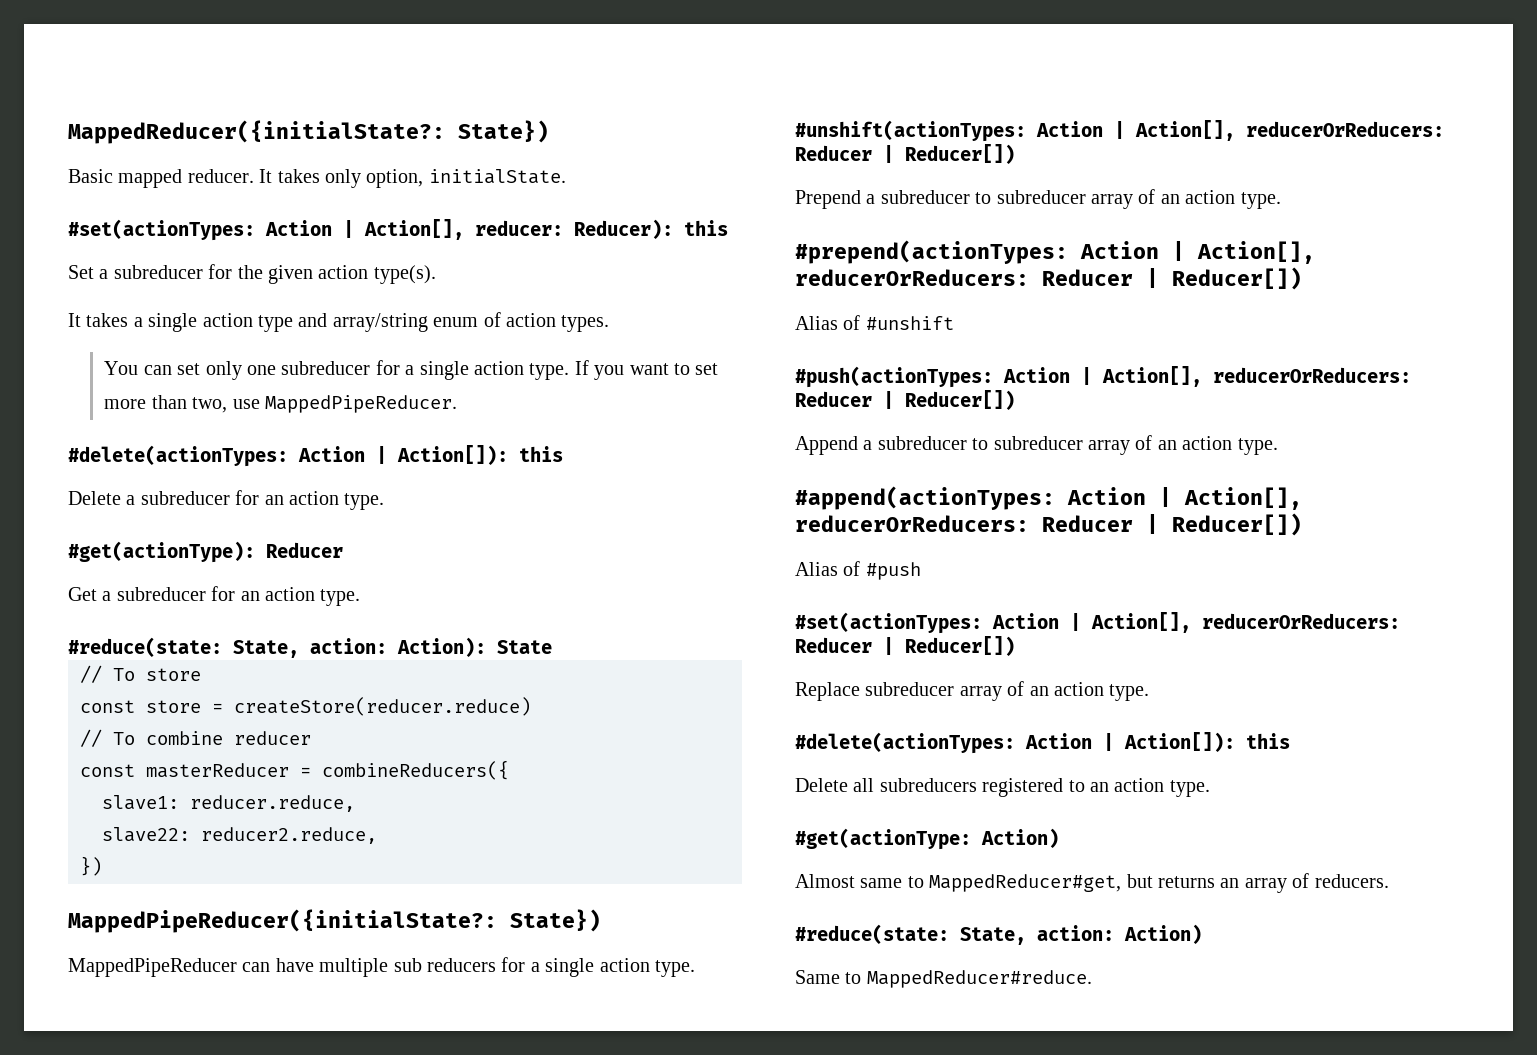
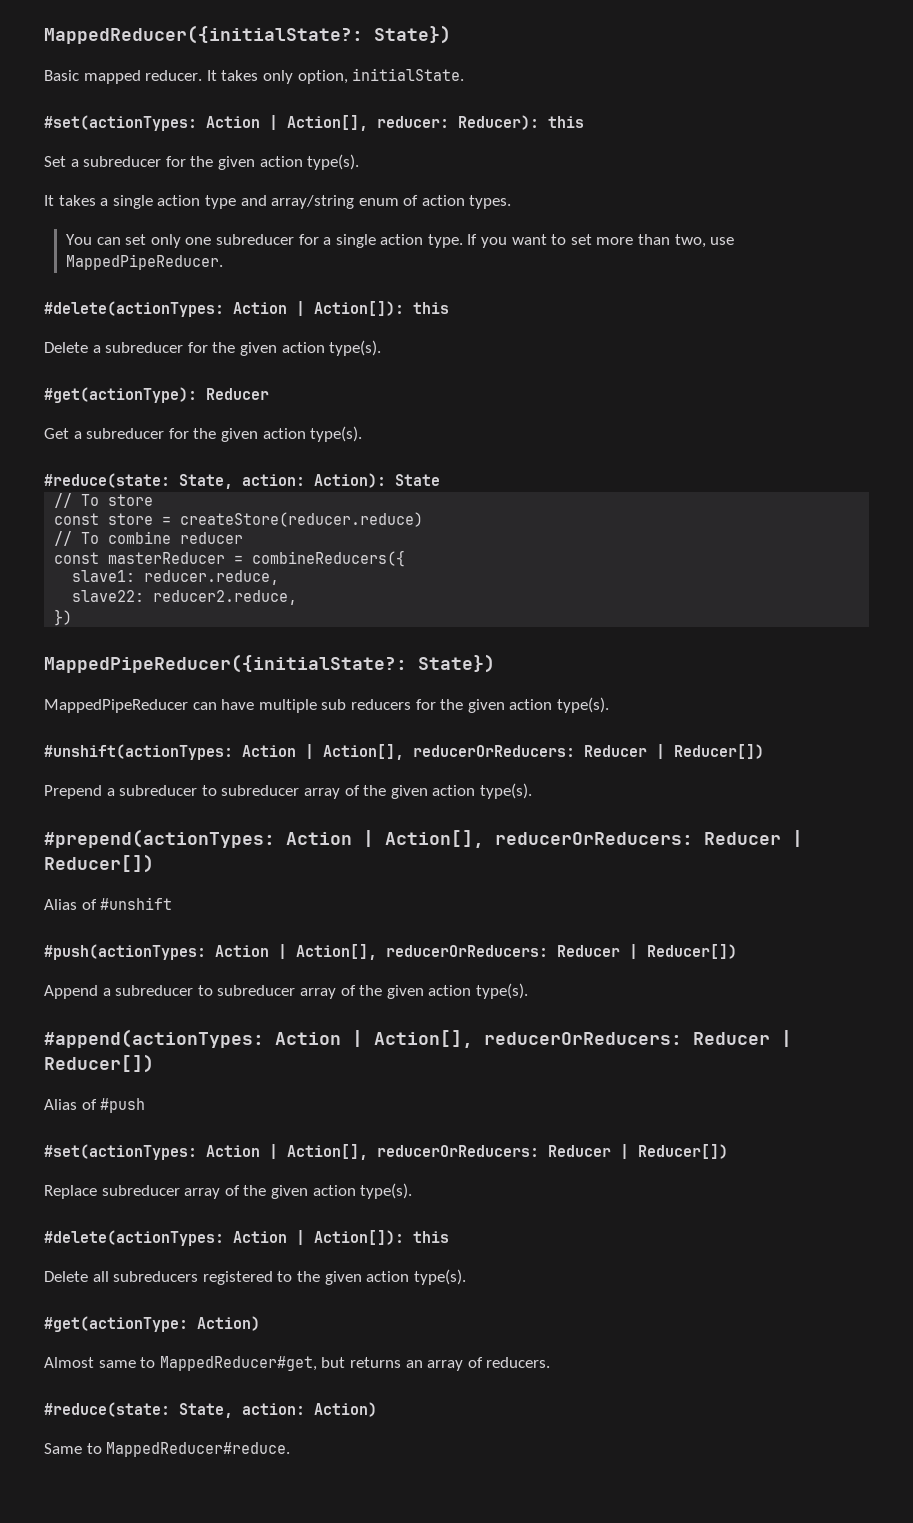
[264,491,385,510] an action type. -> [212,340,382,356] the given action type(s).
[240,587,361,606] an action type. -> [193,426,363,442] the given action type(s).
[530,958,695,977] a single action type. -> [440,697,609,713] the given action type(s).
[1160,190,1281,209] an action type. -> [363,783,532,799] the given action type(s).
[1157,436,1278,455] an action type. -> [359,983,528,999] the given action type(s).
[1029,682,1150,701] an action type. -> [243,1183,413,1199] the given action type(s).
[1090,778,1210,797] an action type. -> [296,1269,466,1285] the given action type(s).

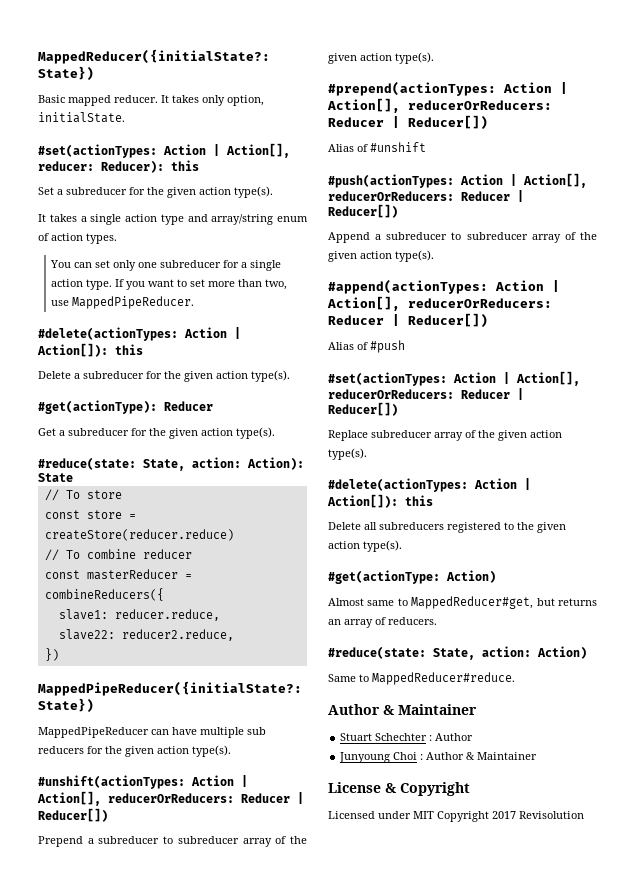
(291, 1449) none -> [328,704,477,715] [340,733,474,741] [339,752,538,763] [328,782,470,796] [328,811,584,822] // Author & Maintainer // Stuart Schechter : Author // Junyoung Choi : Author & Maintainer // License & Copyright // Licensed under MIT Copyright 2017 Revisolution

